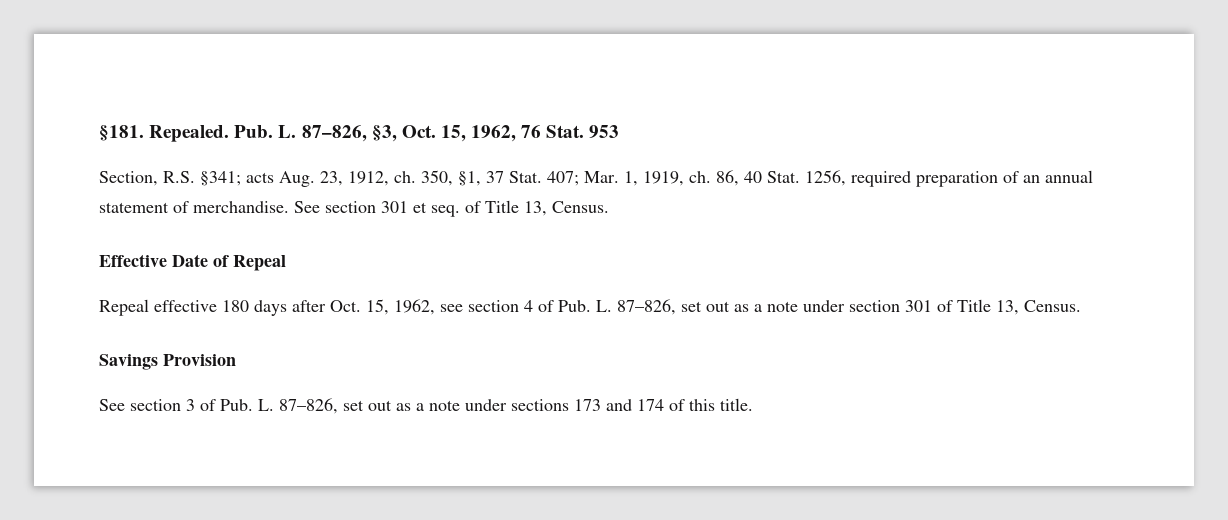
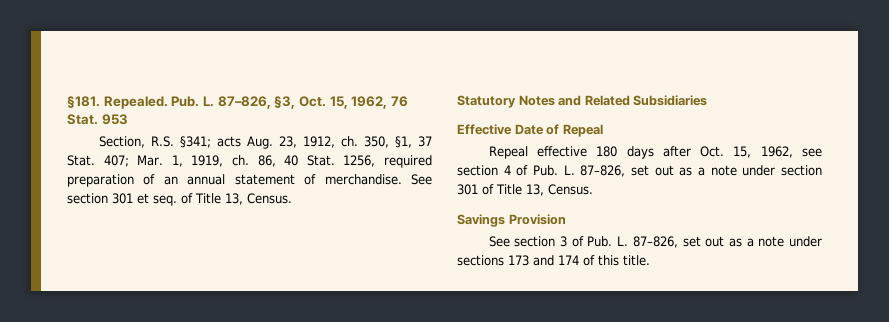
(609, 207) none -> [457,95,708,108] // Statutory Notes and Related Subsidiaries

